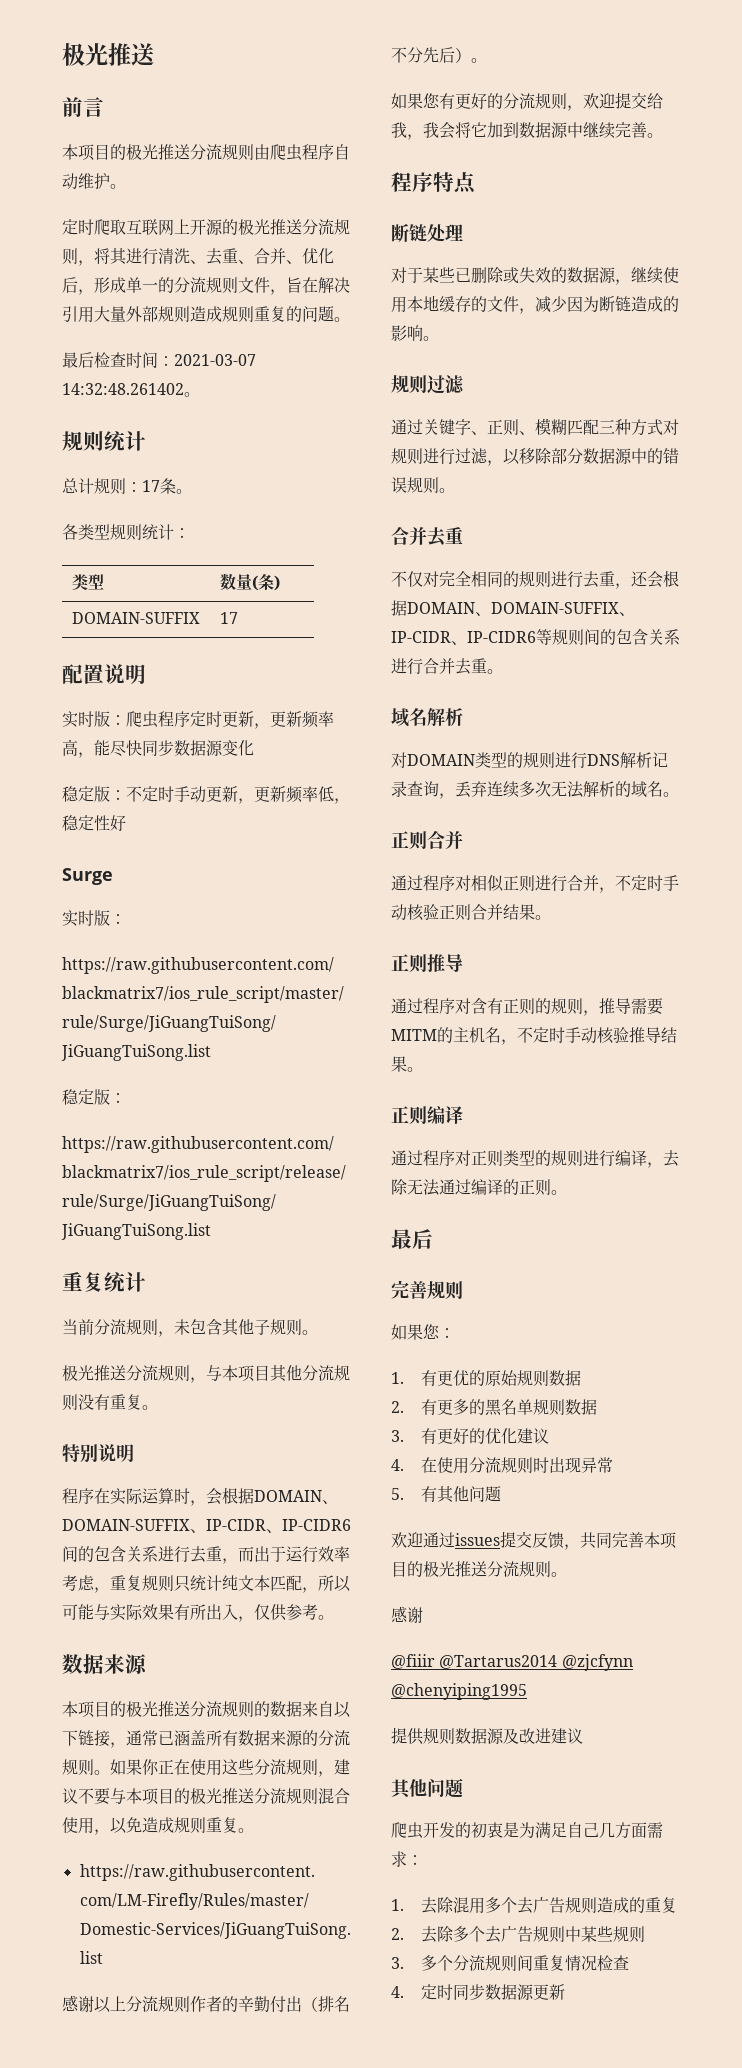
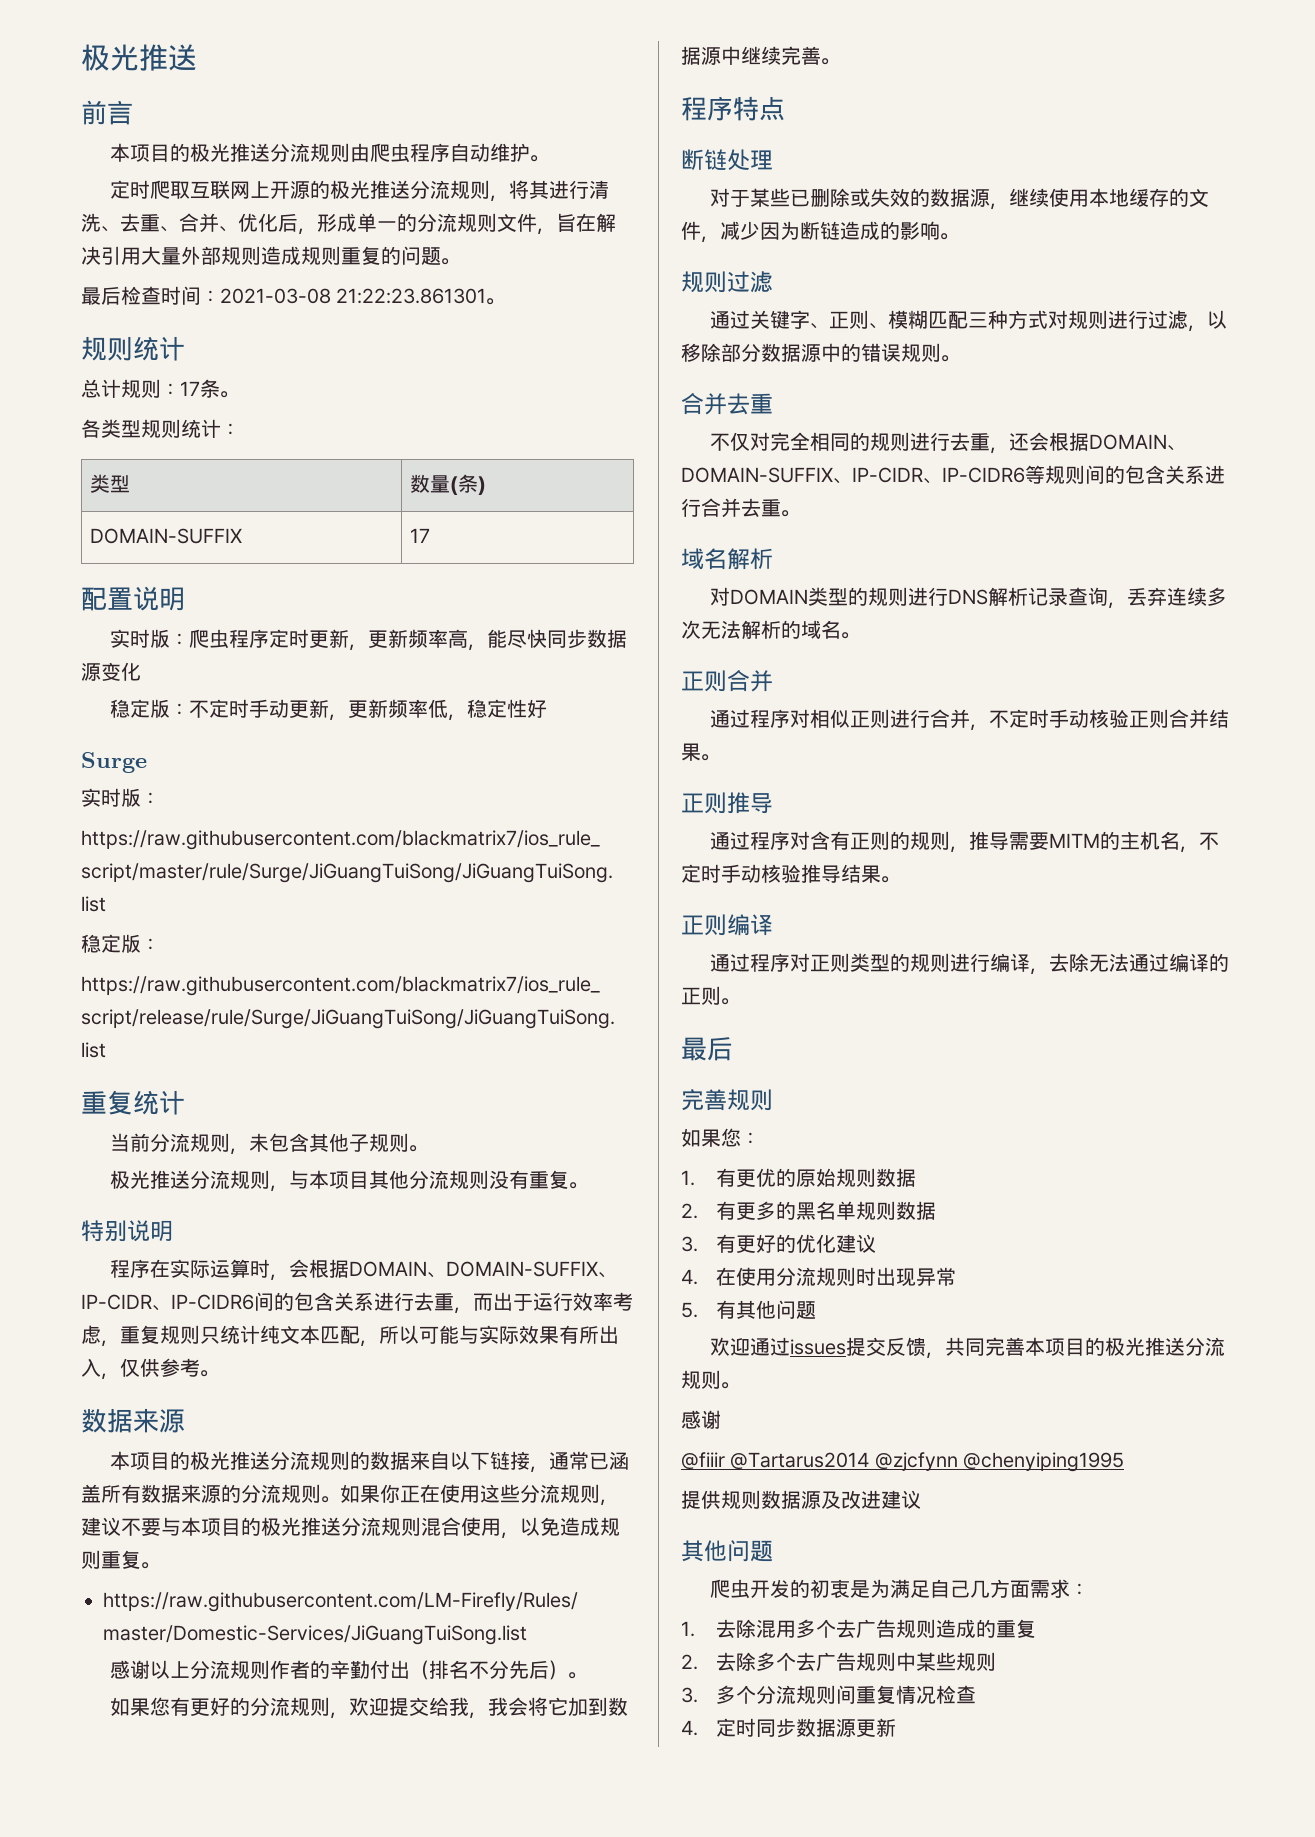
[174,354,256,366] [62,383,184,395] 2021-03-07 14:32:48.261402 -> [220,288,487,304] 2021-03-08 21:22:23.861301

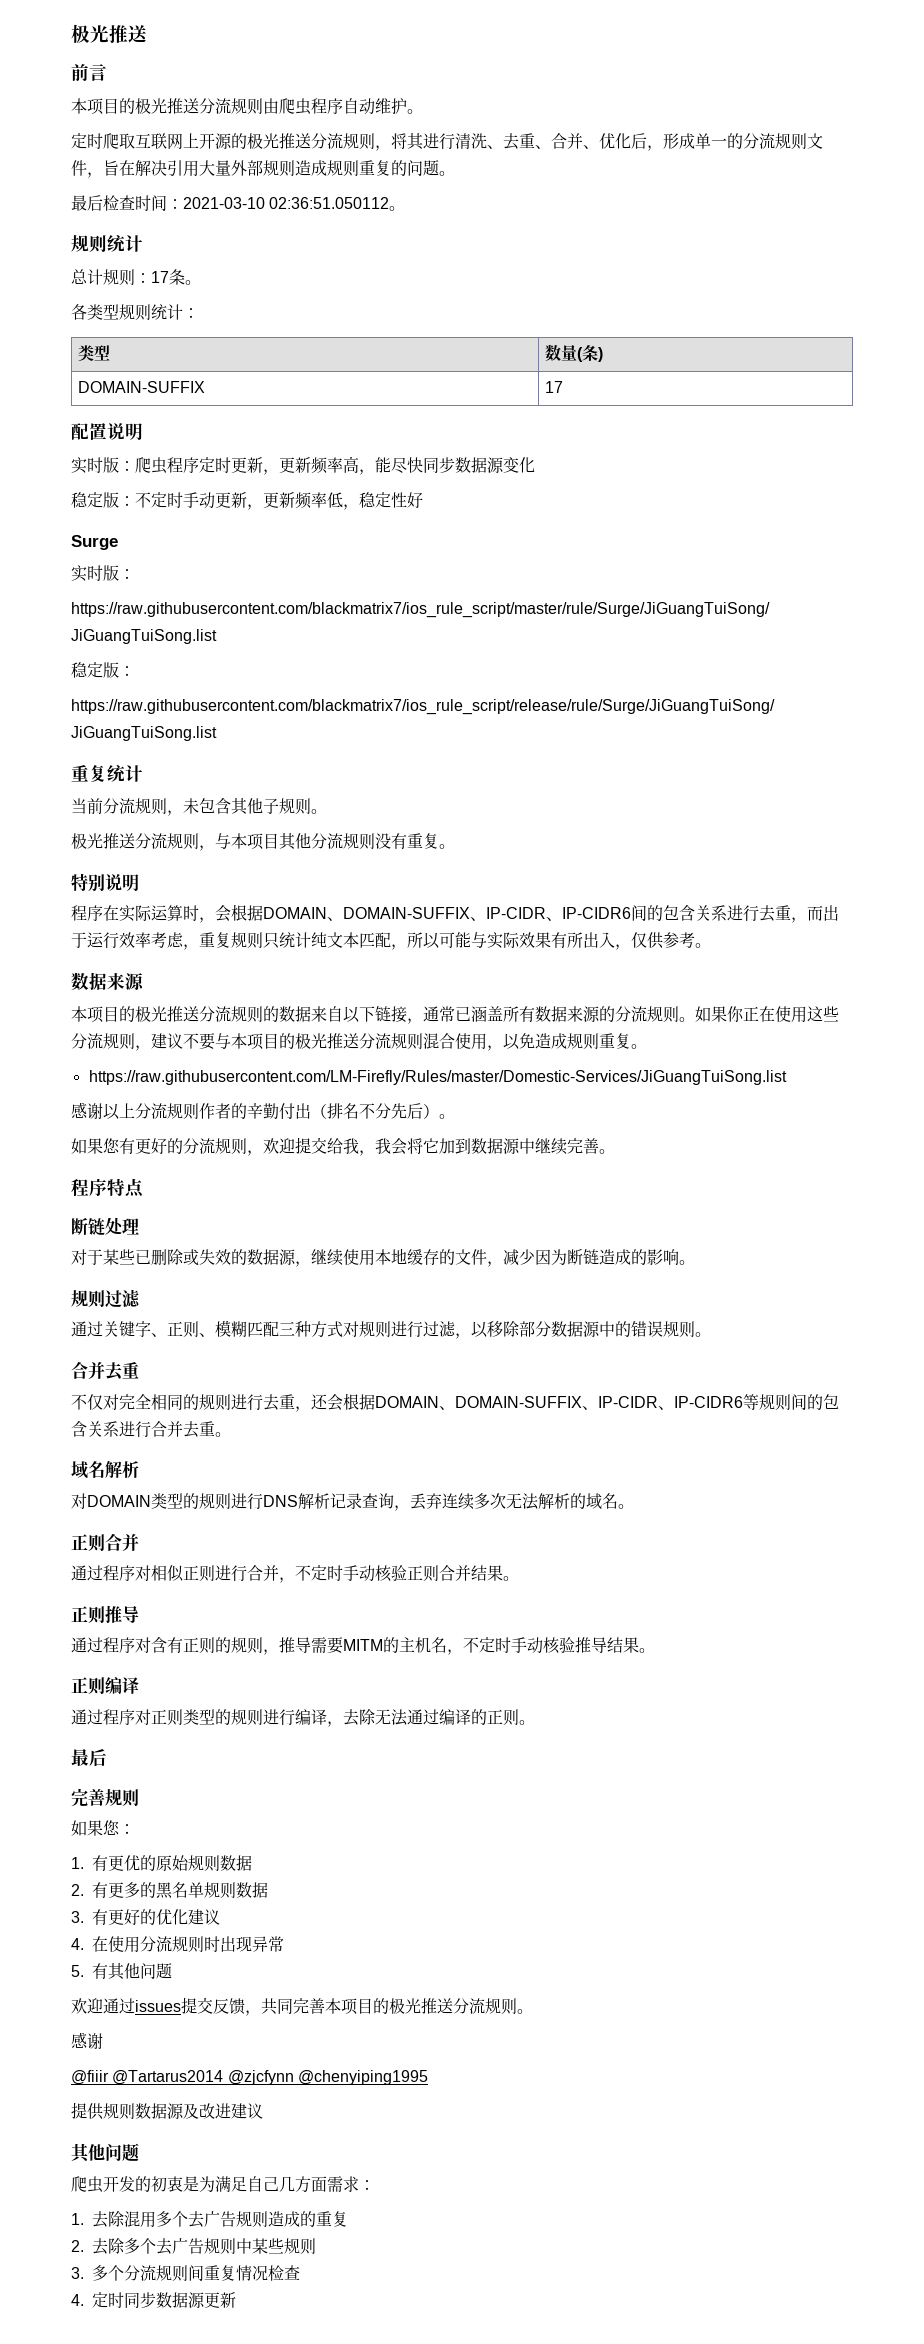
[220,288,487,304] 2021-03-08 21:22:23.861301 -> [183,197,390,209] 2021-03-10 02:36:51.050112

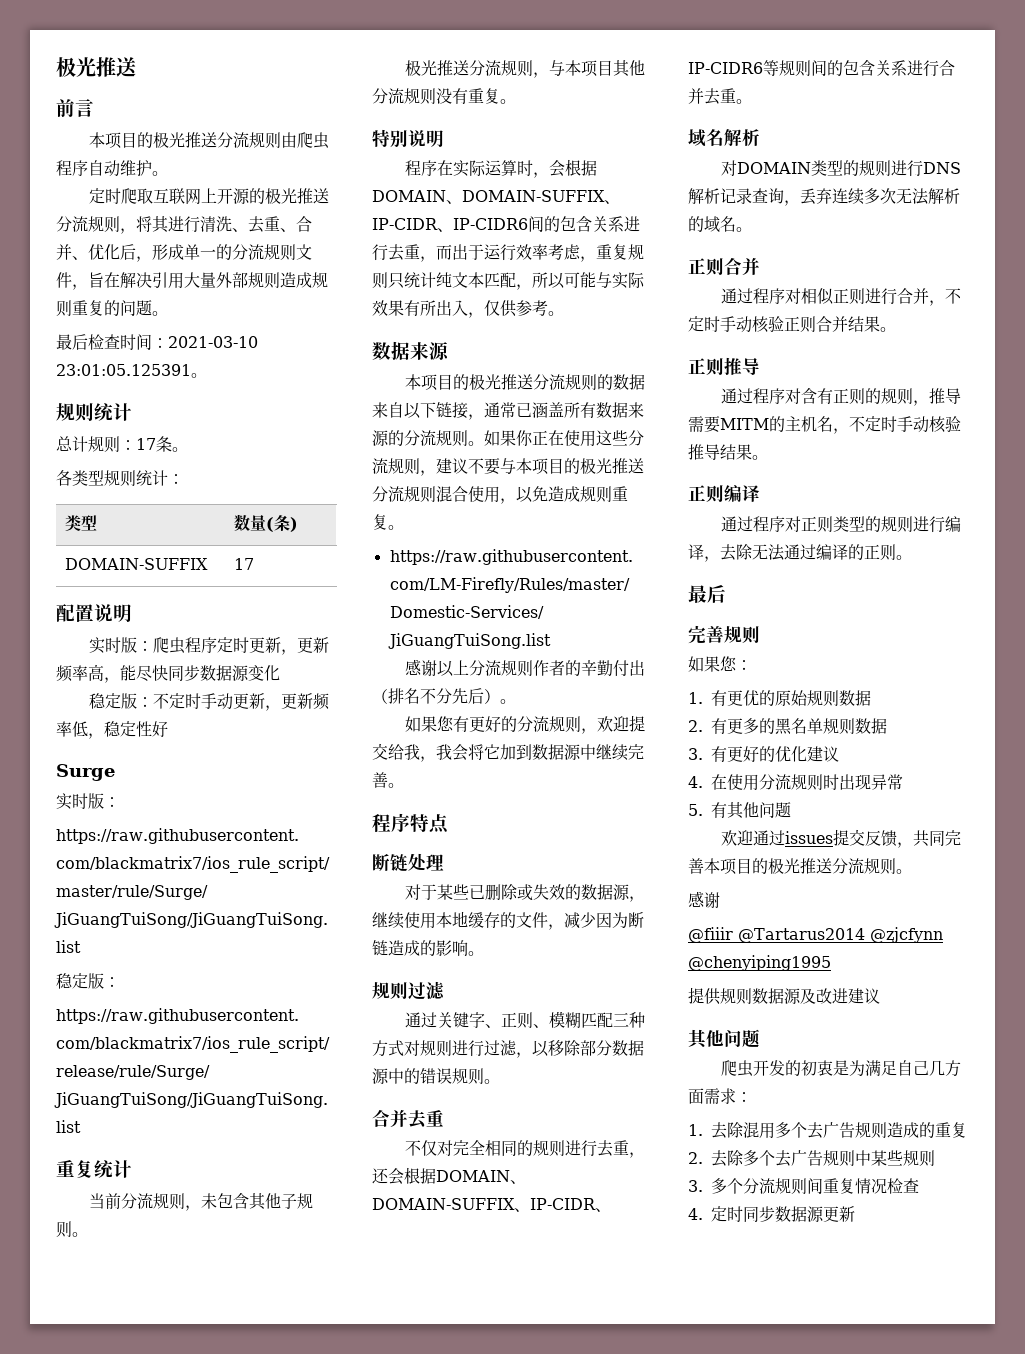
[269,197,390,209] 02:36:51.050112 -> [56,364,191,376] 23:01:05.125391

